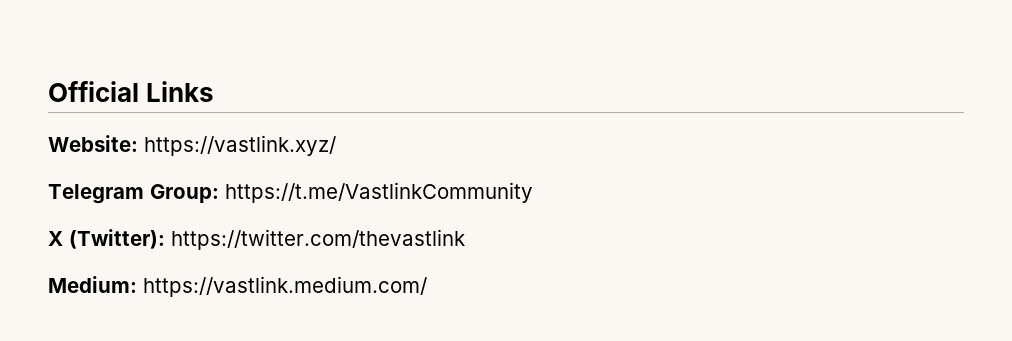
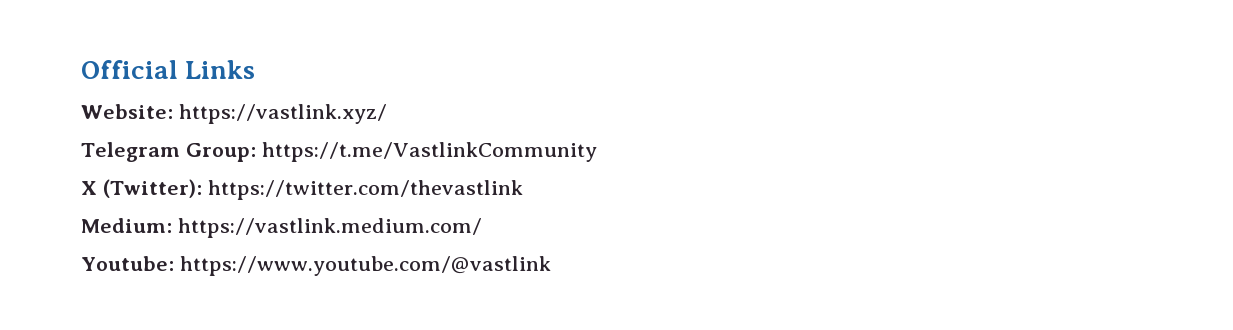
(427, 286) none -> [81,256,551,276] // Youtube: https://www.youtube.com/@vastlink

